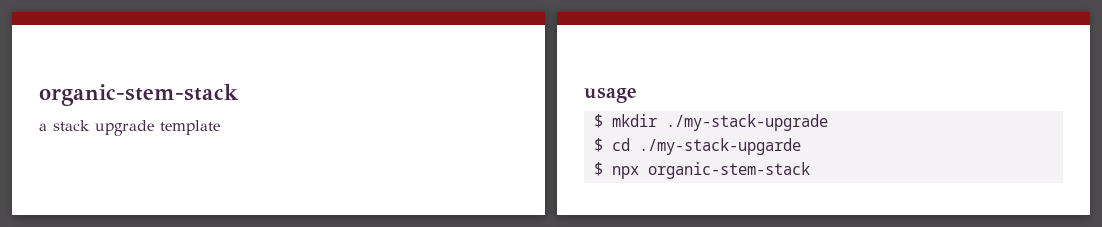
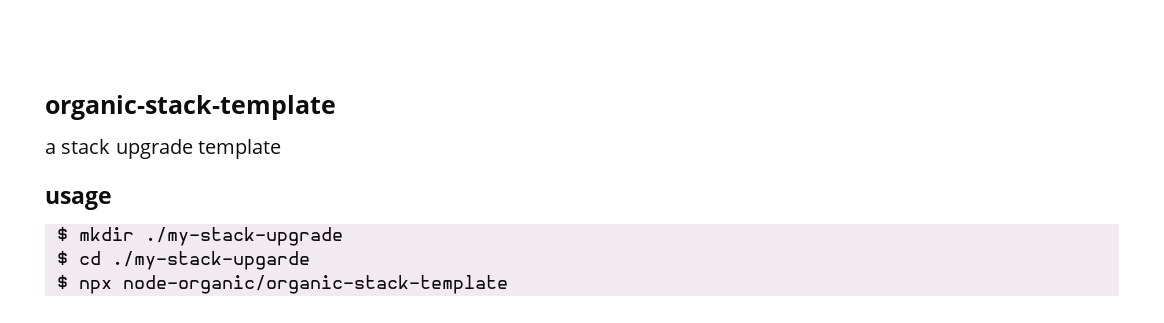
[39,84,238,106] organic-stem-stack -> [45,95,336,120] organic-stack-template
[647,162,810,179] organic-stem-stack -> [122,275,508,294] node-organic/organic-stack-template

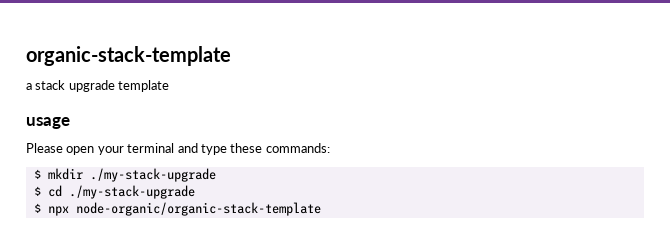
(112, 200) none -> [26,143,330,155] // Please open your terminal and type these commands:
[111,251,310,270] ./my-stack-upgarde -> [68,185,195,199] ./my-stack-upgrade

